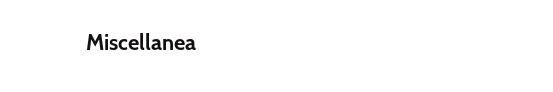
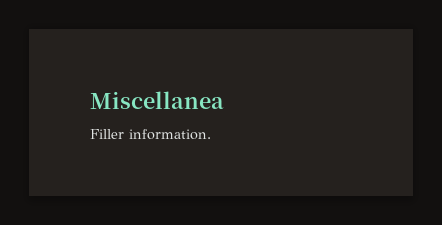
(196, 41) none -> [90,129,211,140] // Filler information.

